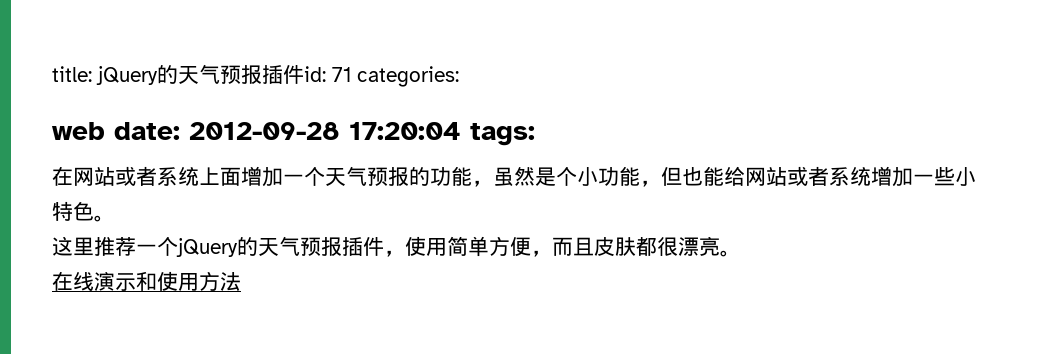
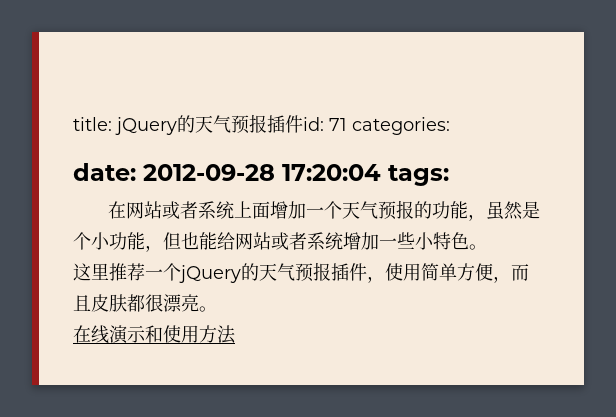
[52,122,105,140] web -> (450, 126) none

